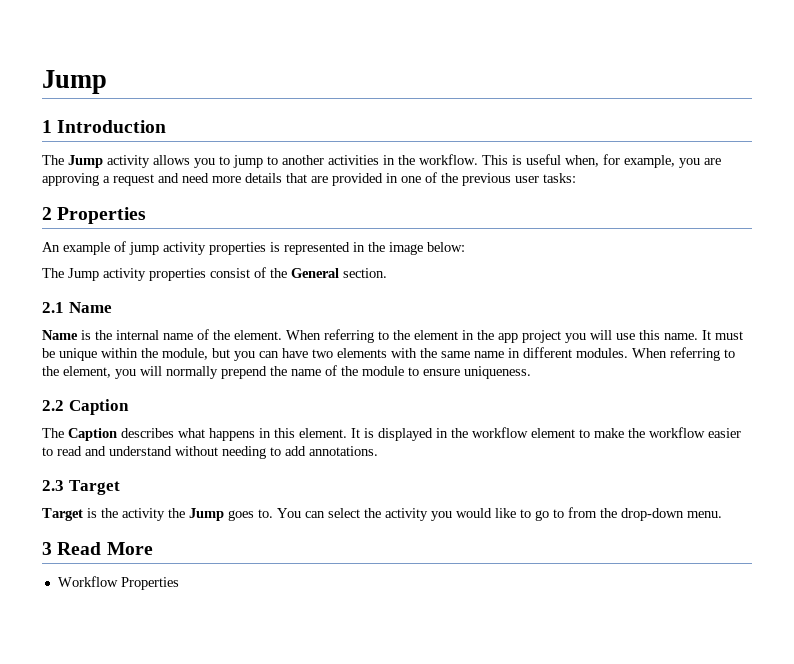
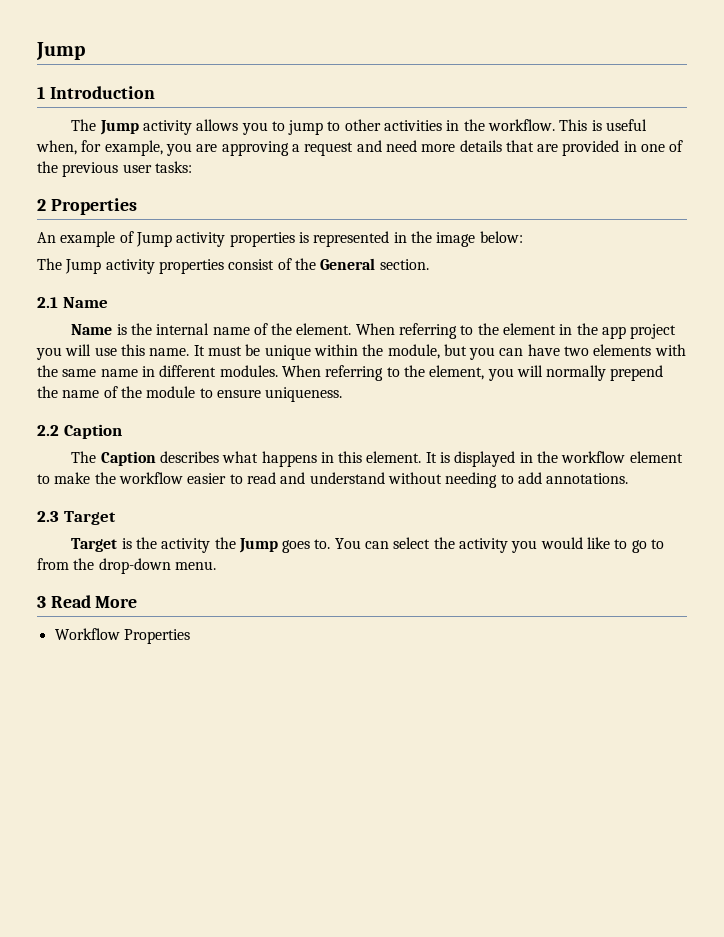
[282,155,324,165] another -> [344,119,381,131] other
[129,242,159,255] jump -> [135,232,172,247] Jump

